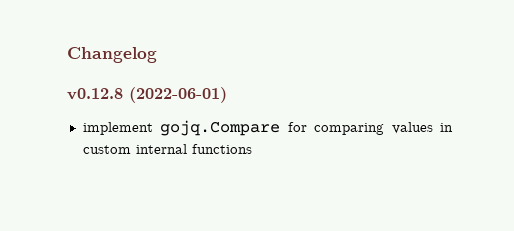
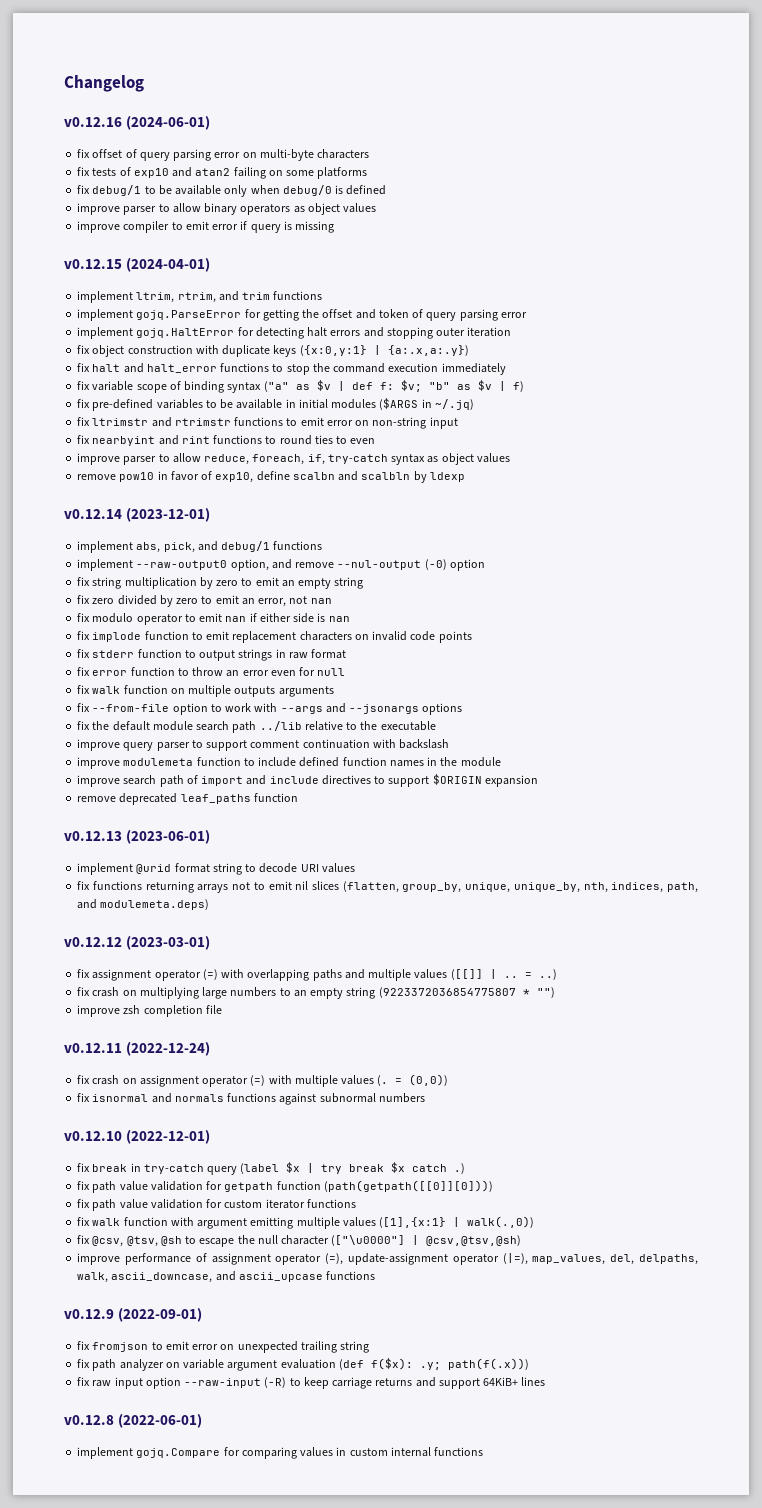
(157, 55) none -> [64,116,211,130] [77,149,370,161] [77,167,368,179] [77,185,387,197] [77,203,377,215] [77,221,335,233] [64,258,211,272] [77,291,323,303] [77,309,527,321] [77,327,512,339] [77,345,469,357] [77,363,506,375] [77,380,524,393] [77,398,474,411] [77,417,458,429] [77,435,376,446] [77,453,510,465] [77,471,465,483] [64,508,211,522] [77,541,323,553] [77,559,485,571] [77,577,364,589] [77,595,332,607] [77,613,350,625] [77,631,472,643] [77,649,347,661] [77,667,346,677] [77,685,334,697] [77,703,463,715] [77,721,436,733] [77,739,450,751] [77,757,501,769] [77,774,538,787] [77,793,298,805] [64,830,211,844] [77,863,355,875] [77,881,698,893] [77,899,210,910] [64,936,211,950] [77,969,557,981] [77,987,555,999] [77,1005,222,1017] [64,1042,211,1056] [77,1074,449,1087] [77,1093,425,1105] [64,1130,211,1144] [77,1162,466,1175] [77,1180,493,1193] [77,1199,356,1211] [77,1216,535,1229] [77,1235,522,1247] [77,1253,698,1265] [77,1271,376,1283] [64,1308,203,1322] [77,1341,370,1353] [77,1358,529,1371] [77,1377,546,1389] // v0.12.16 (2024-06-01) // fix offset of query parsing error on multi-byte characters // fix tests of exp10 and atan2 failing on some platforms // fix debug/1 to be available only when debug/0 is defined // improve parser to allow binary operators as object values // improve compiler to emit error if query is missing // v0.12.15 (2024-04-01) // implement ltrim, rtrim, and trim functions // implement gojq.ParseError for getting the offset and token of query parsing error // implement gojq.HaltError for detecting halt errors and stopping outer iteration // fix object construction with duplicate keys ({x:0,y:1} | {a:.x,a:.y}) // fix halt and halt_error functions to stop the command execution immediately // fix variable scope of binding syntax ("a" as $v | def f: $v; "b" as $v | f) // fix pre-defined variables to be available in initial modules ($ARGS in ~/.jq) // fix ltrimstr and rtrimstr functions to emit error on non-string input // fix nearbyint and rint functions to round ties to even // improve parser to allow reduce, foreach, if, try-catch syntax as object values // remove pow10 in favor of exp10, define scalbn and scalbln by ldexp // v0.12.14 (2023-12-01) // implement abs, pick, and debug/1 functions // implement --raw-output0 option, and remove --nul-output (-0) option // fix string multiplication by zero to emit an empty string // fix zero divided by zero to emit an error, not nan // fix modulo operator to emit nan if either side is nan // fix implode function to emit replacement characters on invalid code points // fix stderr function to output strings in raw format // fix error function to throw an error even for null // fix walk function on multiple outputs arguments // fix --from-file option to work with --args and --jsonargs options // fix the default module search path ../lib relative to the executable // improve query parser to support comment continuation with backslash // improve modulemeta function to include defined function names in the module // improve search path of import and include directives to support $ORIGIN expansion // remove deprecated leaf_paths function // v0.12.13 (2023-06-01) // implement @urid format string to decode URI values // fix functions returning arrays not to emit nil slices (flatten, group_by, unique, unique_by, nth, indices, path, and modulemeta.deps) // v0.12.12 (2023-03-01) // fix assignment operator (=) with overlapping paths and multiple values ([[]] | .. = ..) // fix crash on multiplying large numbers to an empty string (9223372036854775807 * "") // improve zsh completion file // v0.12.11 (2022-12-24) // fix crash on assignment operator (=) with multiple values (. = (0,0)) // fix isnormal and normals functions against subnormal numbers // v0.12.10 (2022-12-01) // fix break in try-catch query (label $x | try break $x catch .) // fix path value validation for getpath function (path(getpath([[0]][0]))) // fix path value validation for custom iterator functions // fix walk function with argument emitting multiple values ([1],{x:1} | walk(.,0)) // fix @csv, @tsv, @sh to escape the null character (["\u0000"] | @csv,@tsv,@sh) // improve performance of assignment operator (=), update-assignment operator (|=), map_values, del, delpaths, walk, ascii_downcase, and ascii_upcase functions // v0.12.9 (2022-09-01) // fix fromjson to emit error on unexpected trailing string // fix path analyzer on variable argument evaluation (def f($x): .y; path(f(.x))) // fix raw input option --raw-input (-R) to keep carriage returns and support 64KiB+ lines

